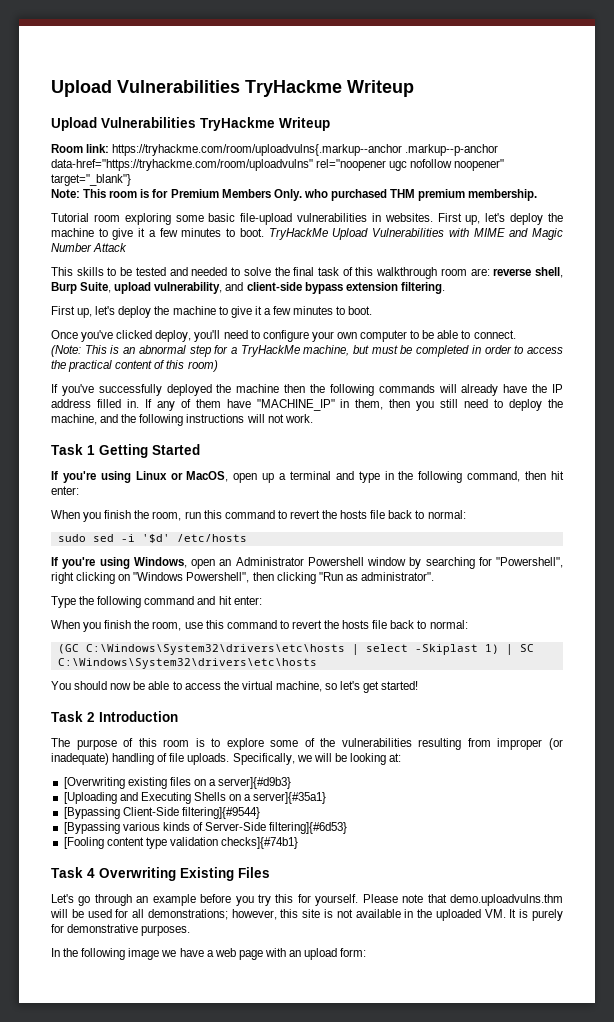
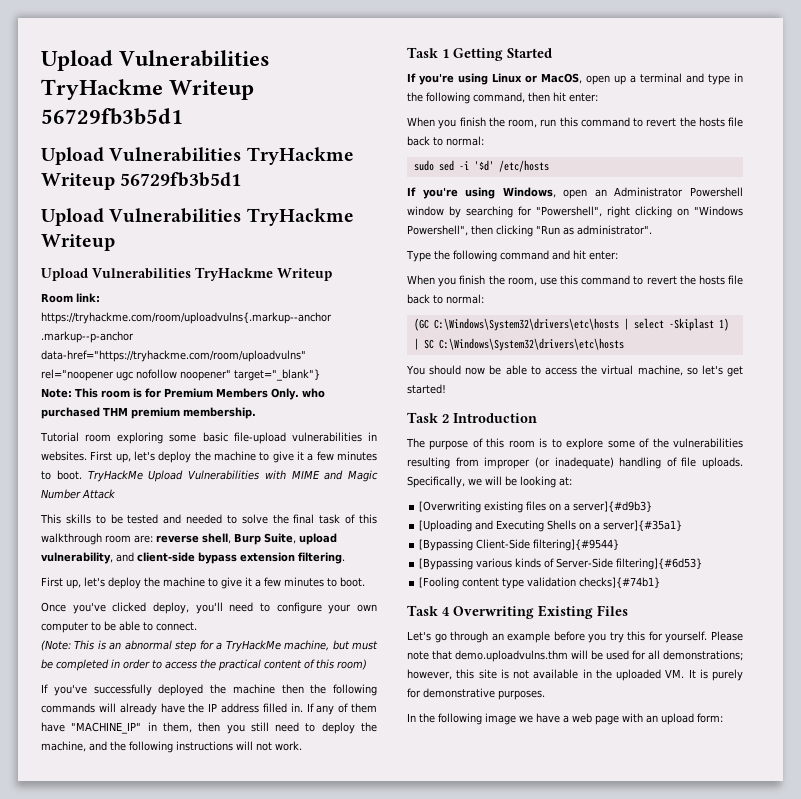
[51,80,414,97] Upload Vulnerabilities TryHackme Writeup -> [41,50,271,71] [41,79,255,100] [41,108,183,125] [41,147,354,165] [41,172,242,190] [41,208,354,226] [41,234,115,251] Upload Vulnerabilities TryHackme Writeup 56729fb3b5d1 // Upload Vulnerabilities TryHackme Writeup 56729fb3b5d1 // Upload Vulnerabilities TryHackme Writeup

